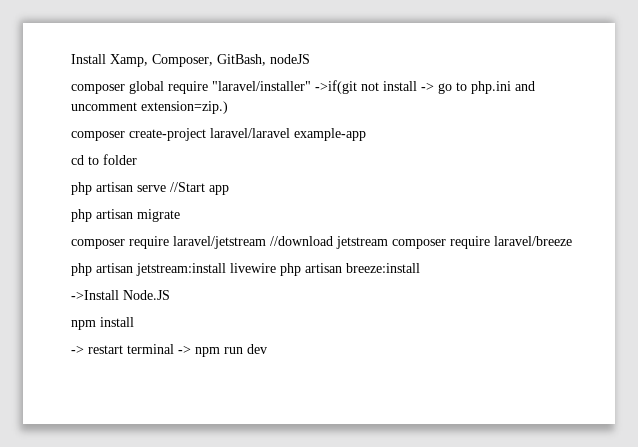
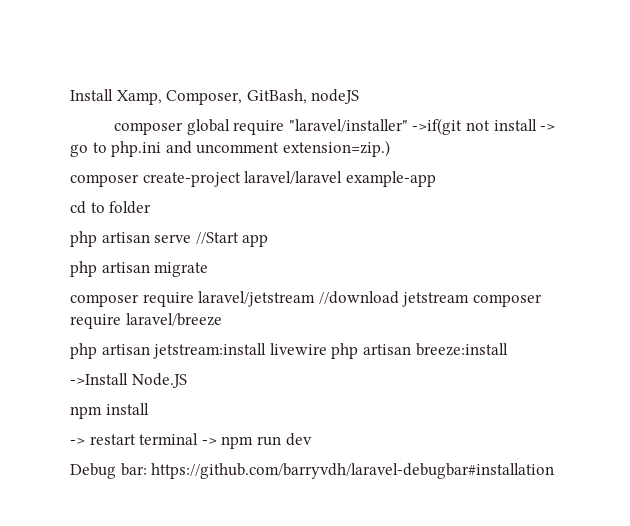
(267, 349) none -> [70,463,555,479] // Debug bar: https://github.com/barryvdh/laravel-debugbar#installation

